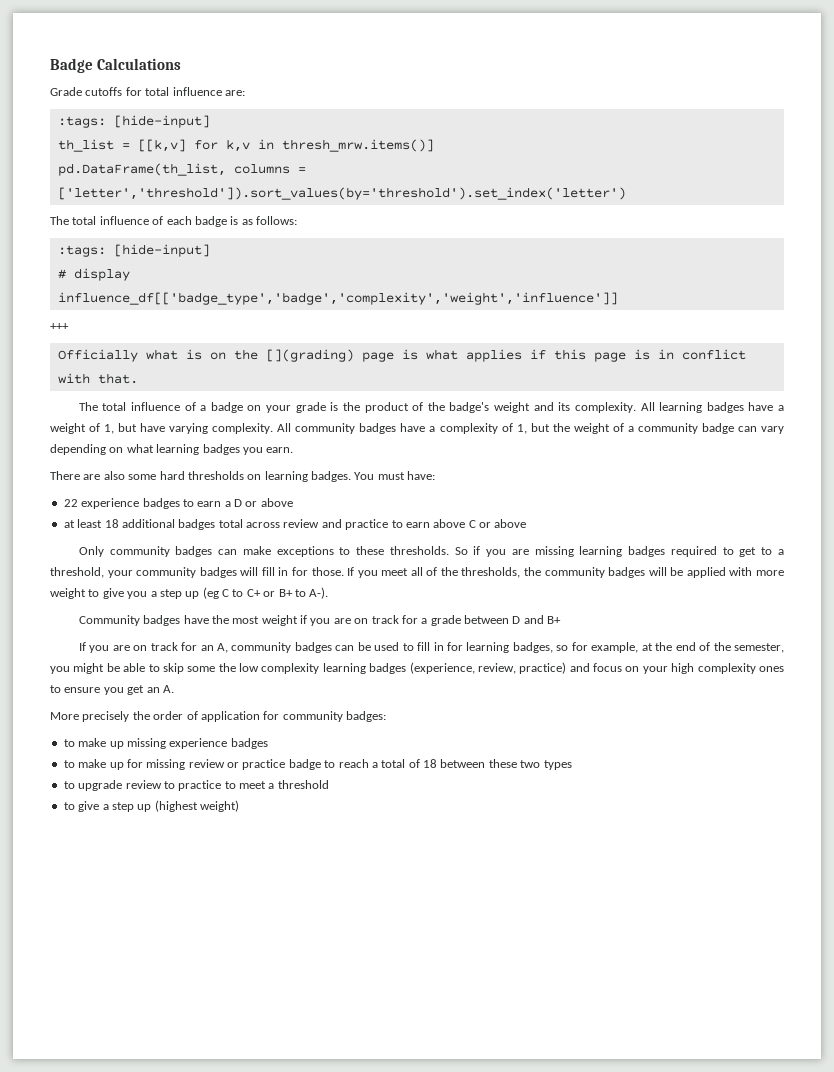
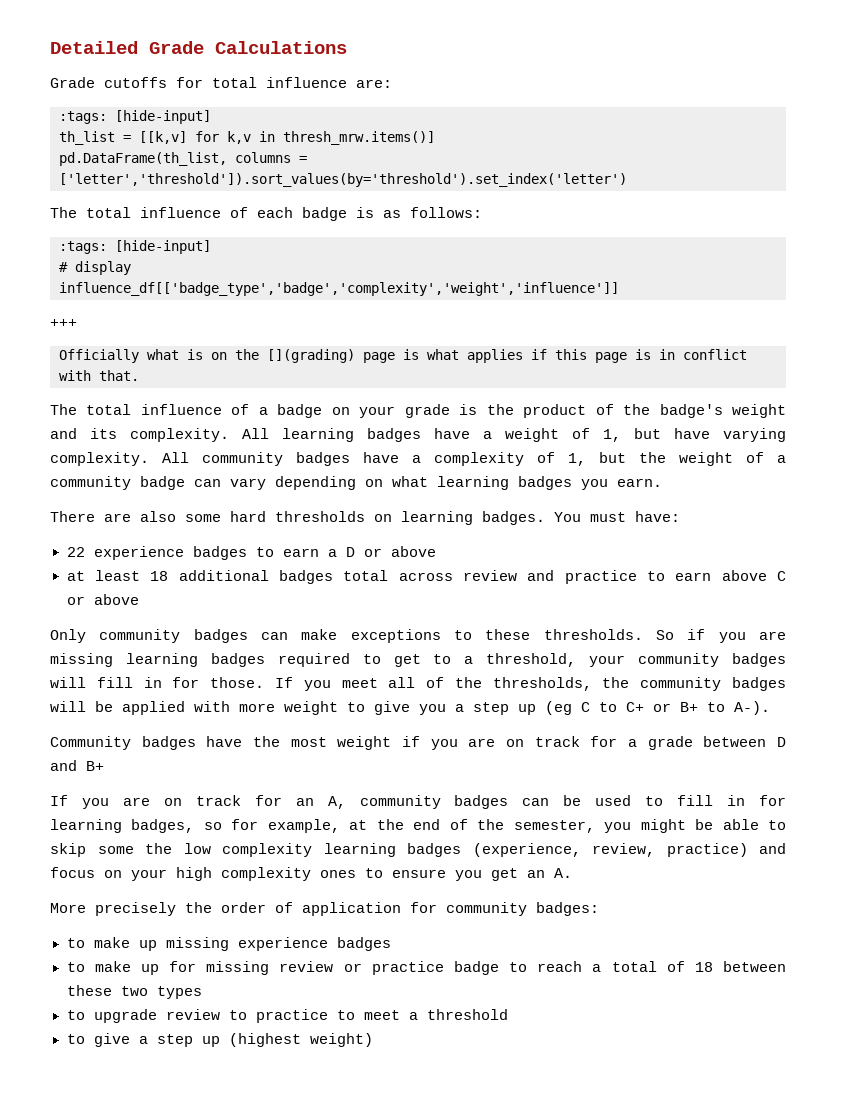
[50,58,93,73] Badge -> [50,41,204,54] Detailed Grade

